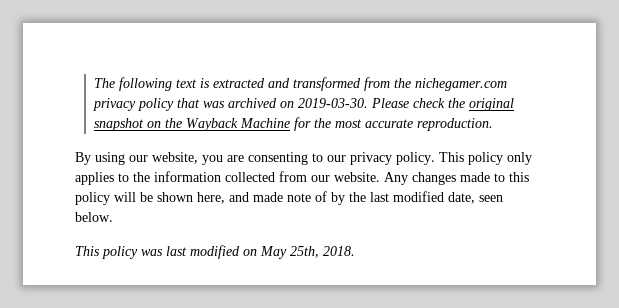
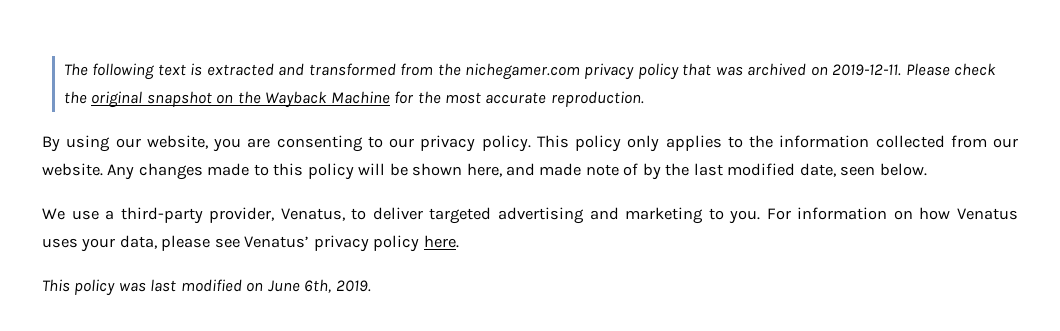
[297,98,368,108] 2019-03-30. -> [832,64,902,76] 2019-12-11.
(113, 217) none -> [42,207,1018,224] [42,235,459,252] // We use a third-party provider, Venatus, to deliver targeted advertising and marketing to you. For information on how Venatus uses your data, please see Venatus’ privacy policy here.
[260,246,355,259] May 25th, 2018. -> [267,279,371,293] June 6th, 2019.

